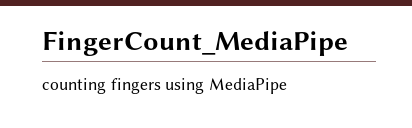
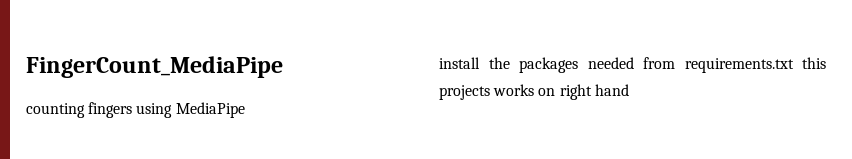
(288, 86) none -> [439,57,826,73] [439,84,629,100] // install the packages needed from requirements.txt this projects works on right hand

